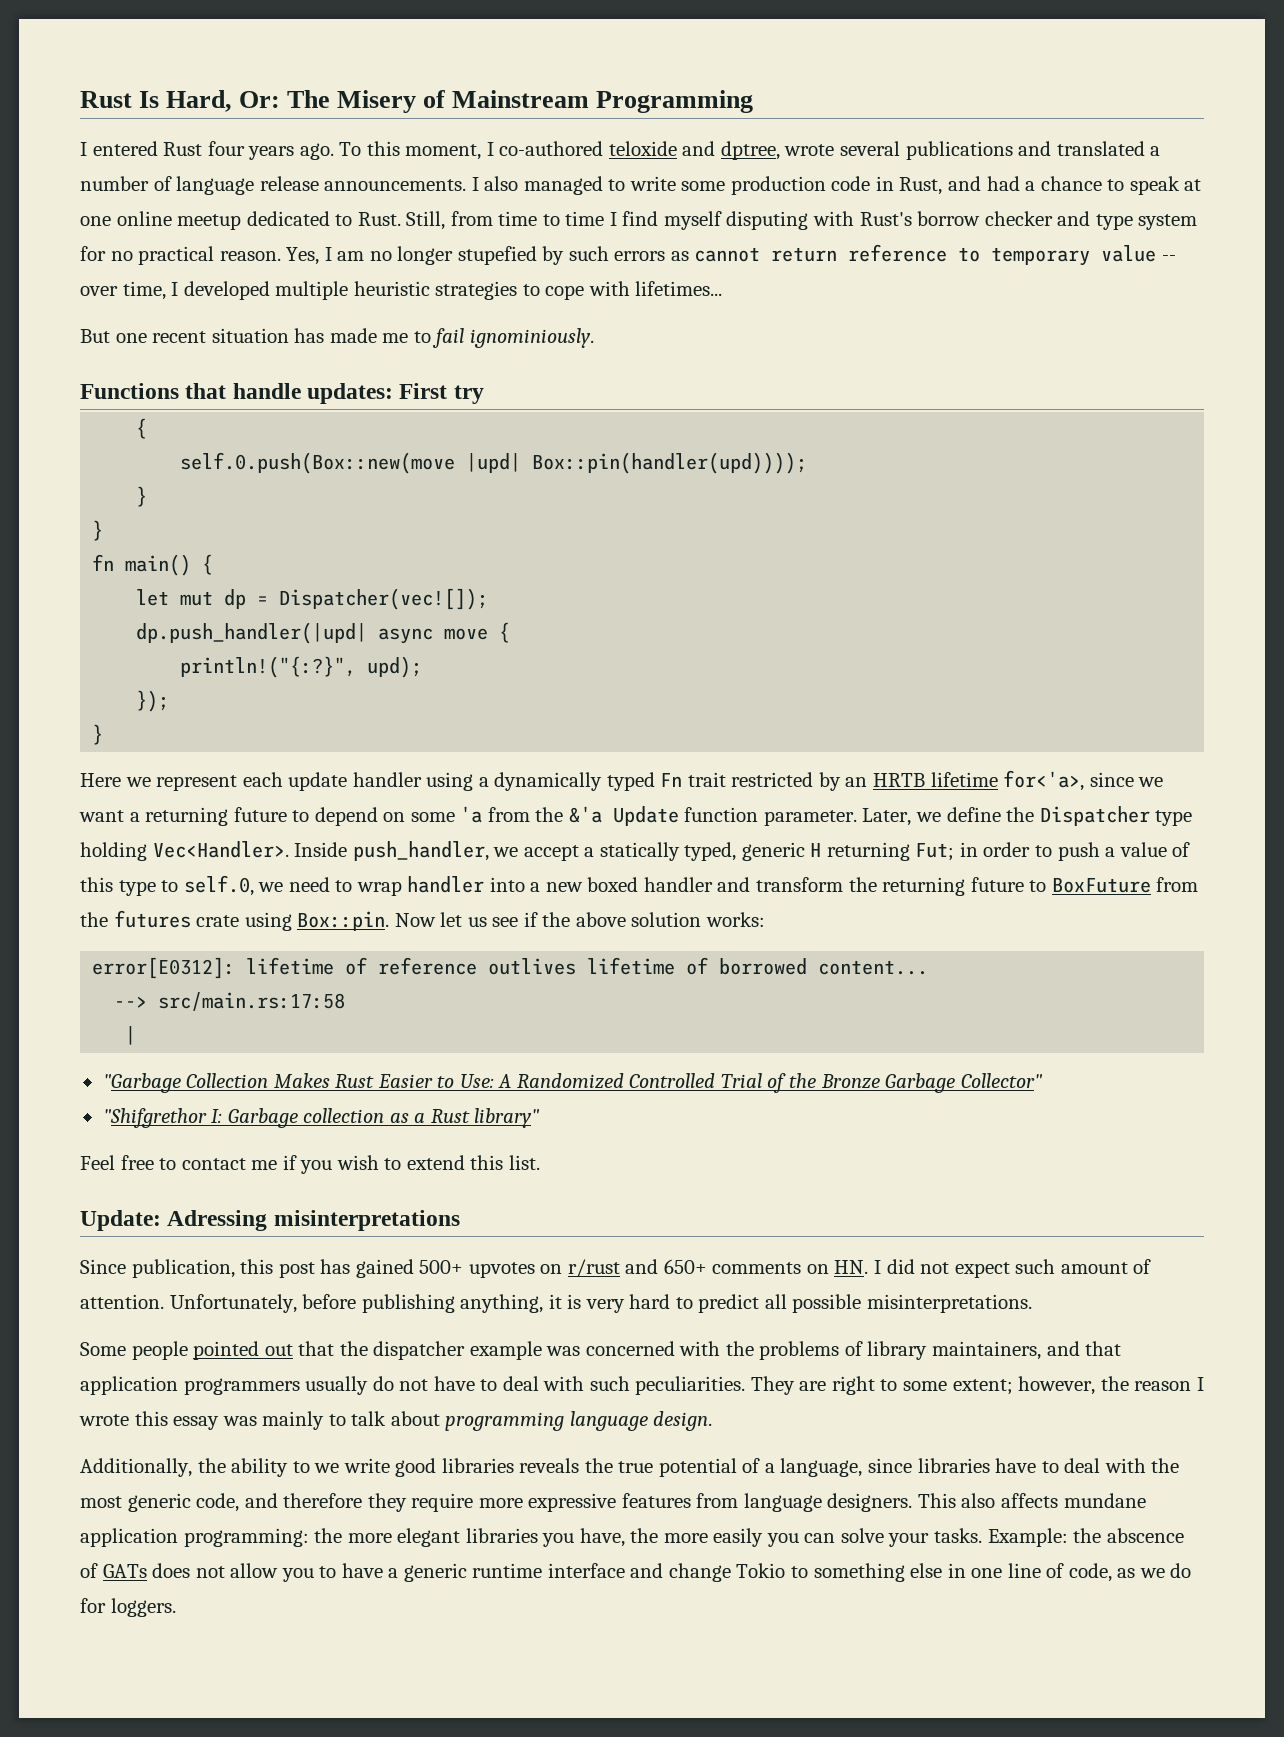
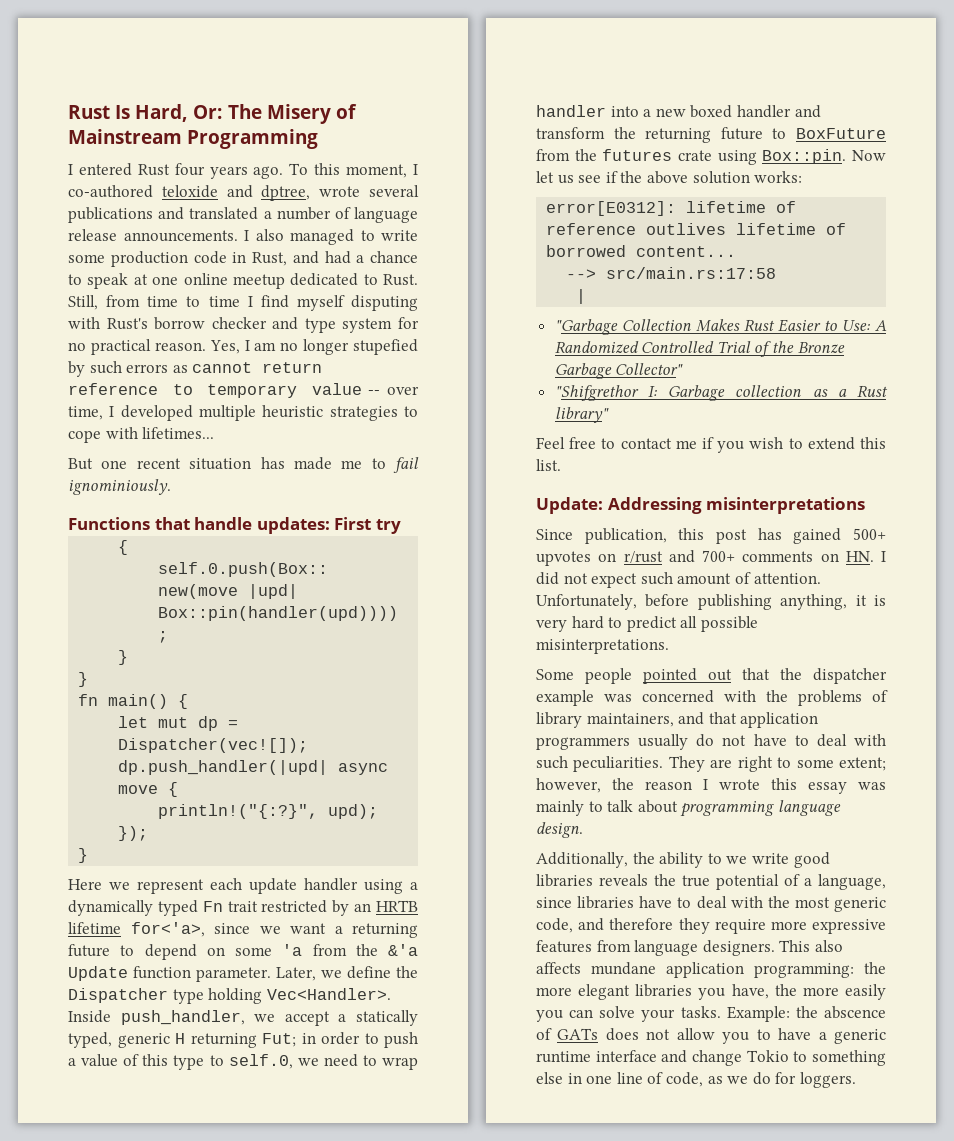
[167,1210,268,1231] Adressing -> [607,497,702,514] Addressing
[663,1259,707,1274] 650+ -> [702,550,735,562] 700+

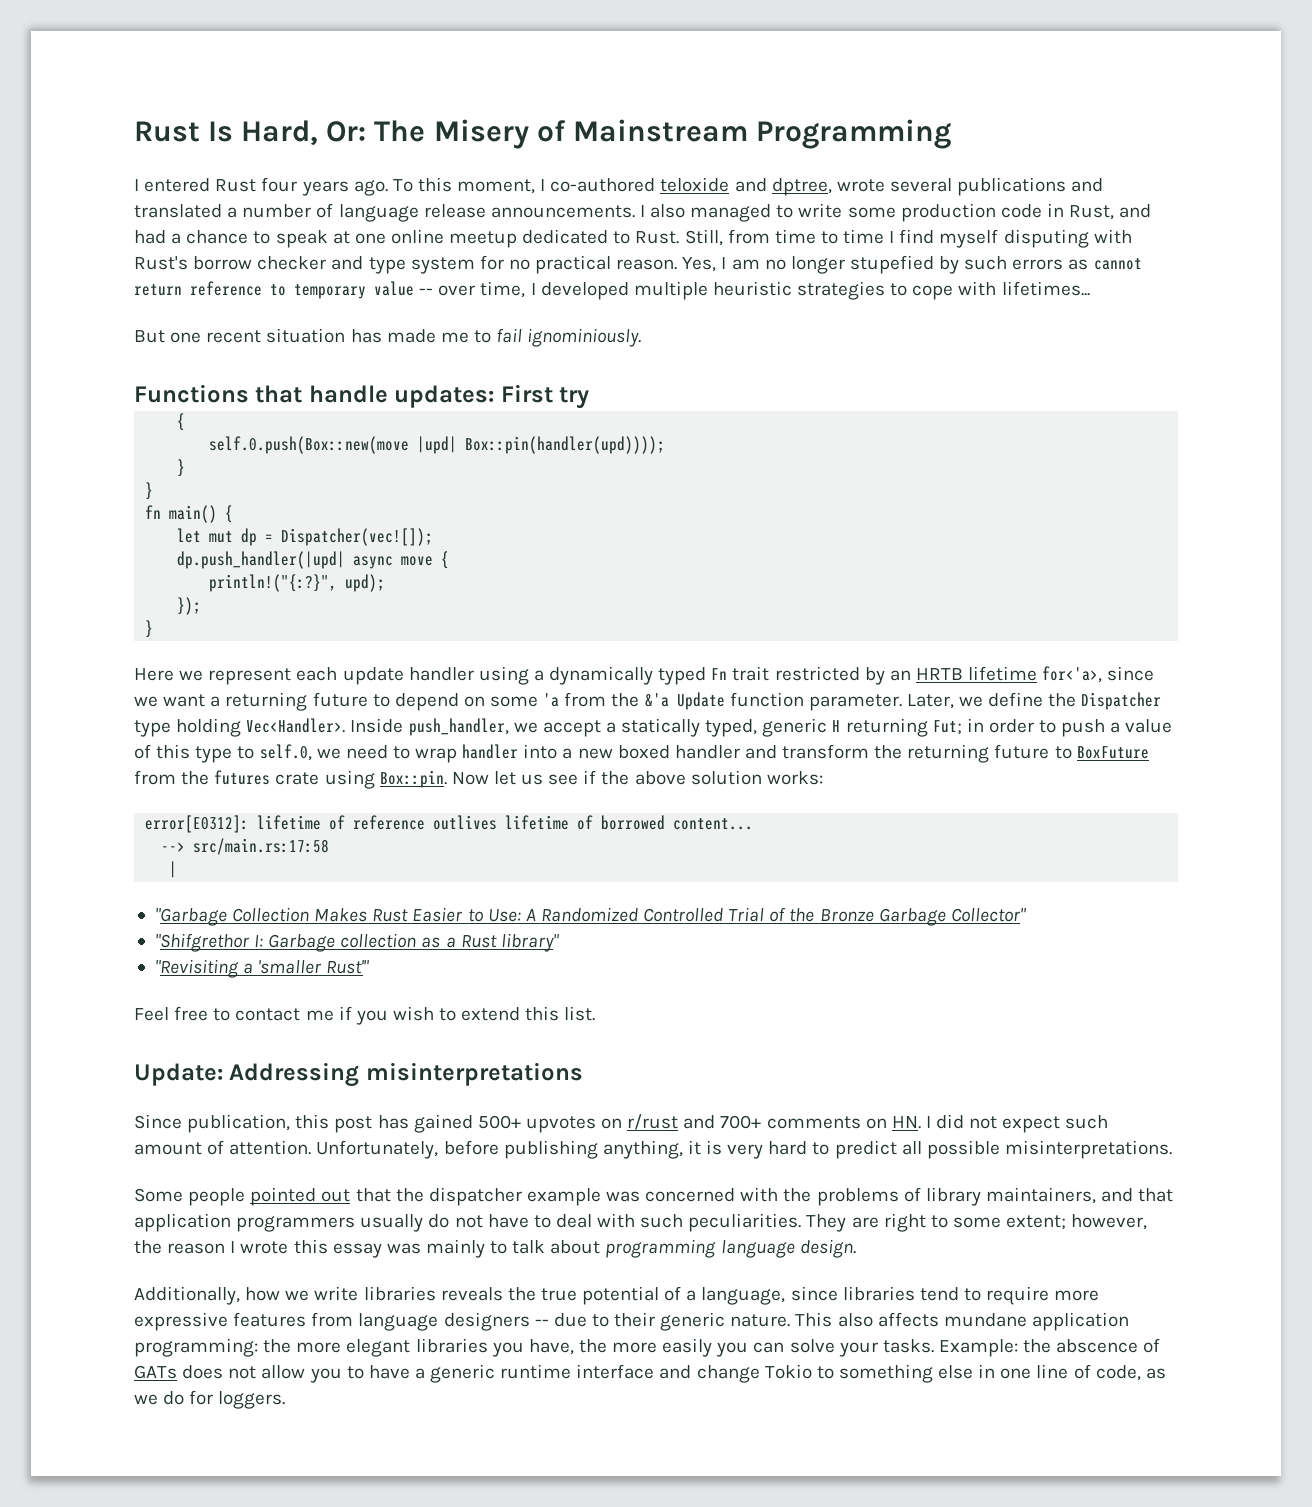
(609, 415) none -> [154,959,370,978] // "Revisiting a 'smaller Rust'"
[632,852,722,868] the ability to -> [245,1287,281,1301] how
[793,852,830,868] good -> (359, 1293) none
[639,896,886,912] [536,918,710,934] have to deal with the most generic code, and therefore they -> [919,1287,981,1301] tend to
[702,940,775,956] designers. -> [443,1312,791,1331] designers -- due to their generic nature.

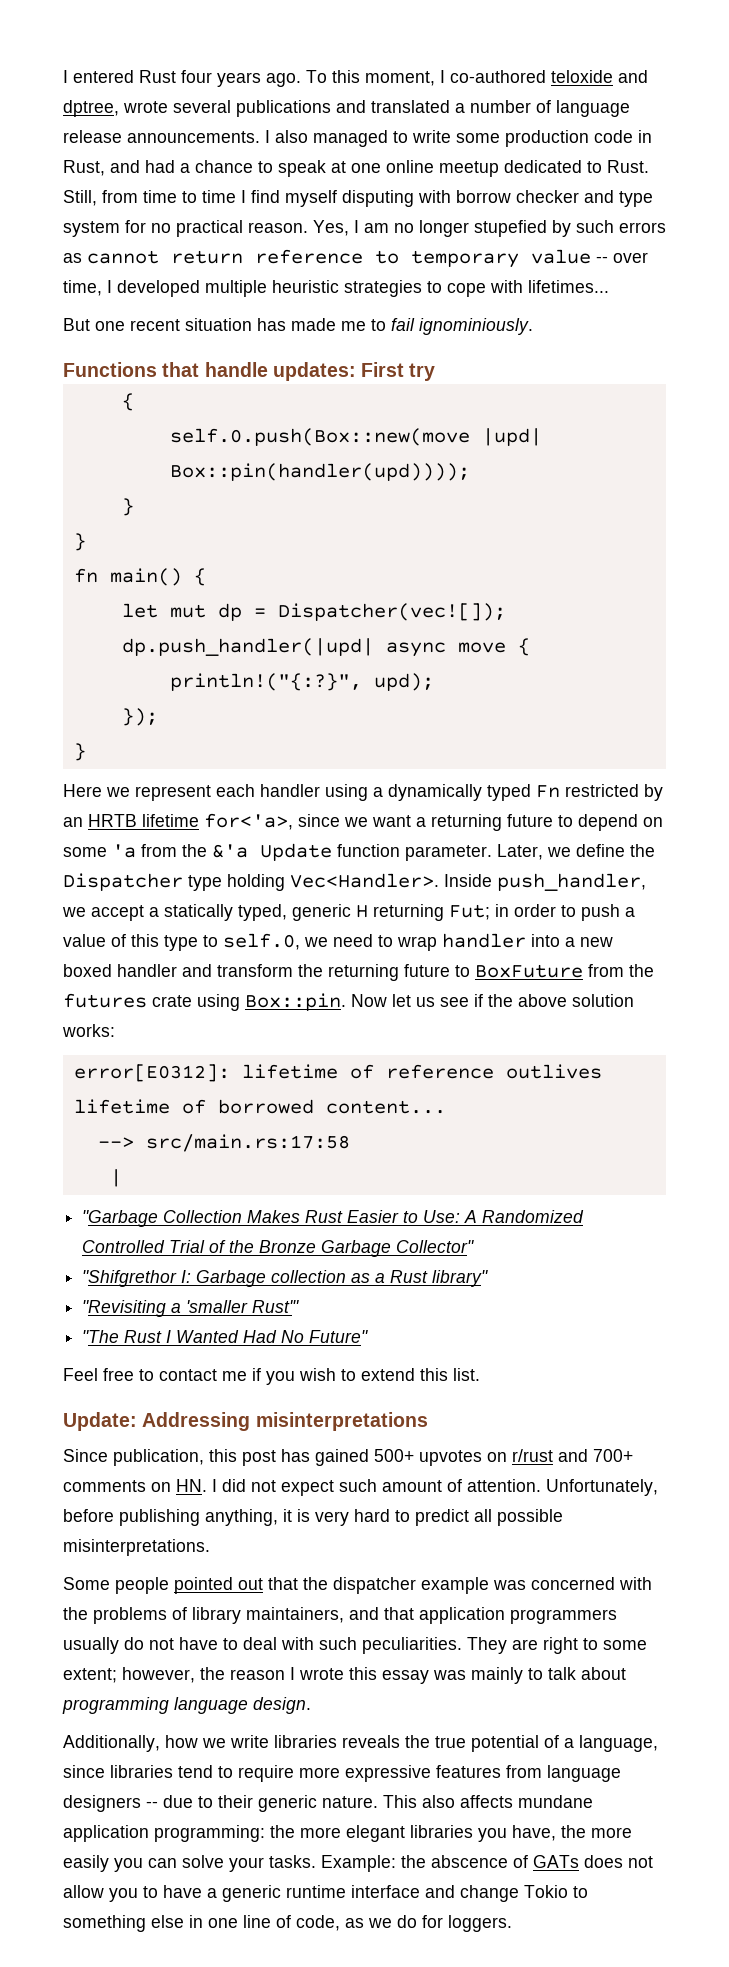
[134,119,951,149] Rust Is Hard, Or: The Misery of Mainstream Programming // -> (63, 76) none
[134,256,188,270] Rust's -> (451, 196) none
[342,667,404,685] update -> (255, 790) none
[732,666,770,681] trait -> (560, 791) none
(370, 967) none -> [82,1330,369,1343] // "The Rust I Wanted Had No Future"

